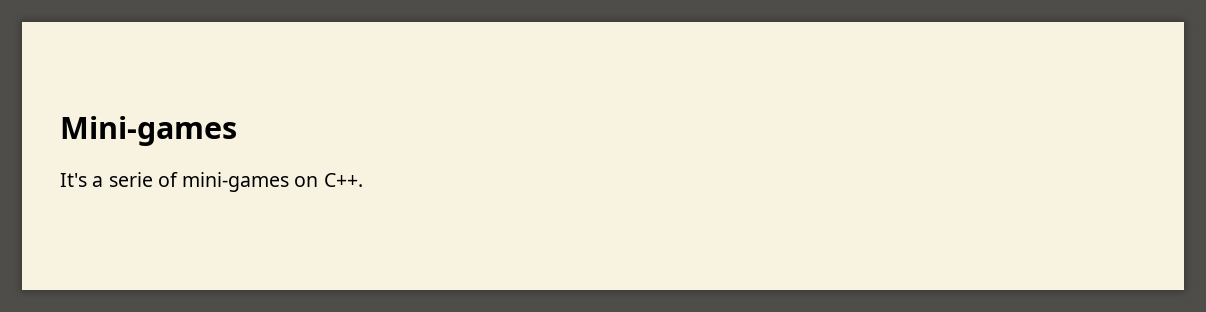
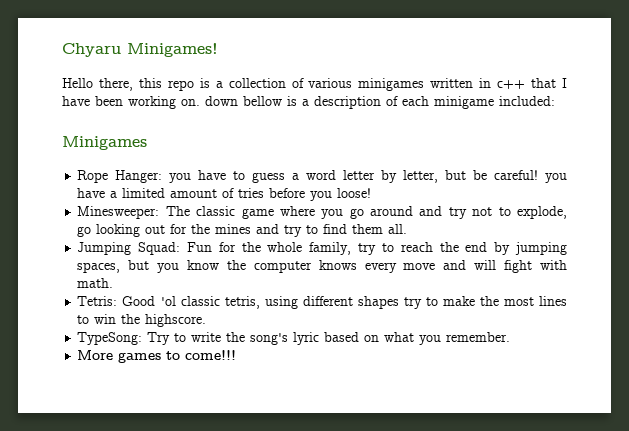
[60,116,237,146] [60,172,363,192] Mini-games // It's a serie of mini-games on C++. -> [62,43,218,57] [62,78,567,91] [62,96,555,109] [62,136,147,150] [77,170,567,183] [77,188,372,201] [77,206,567,219] [77,224,408,237] [77,242,568,255] [77,260,567,273] [77,278,114,288] [77,296,568,309] [77,314,207,327] [77,332,511,345] [77,350,237,363] Chyaru Minigames! // Hello there, this repo is a collection of various minigames written in c++ that I have been working on. down bellow is a description of each minigame included: // Minigames // Rope Hanger: you have to guess a word letter by letter, but be careful! you have a limited amount of tries before you loose! // Minesweeper: The classic game where you go around and try not to explode, go looking out for the mines and try to find them all. // Jumping Squad: Fun for the whole family, try to reach the end by jumping spaces, but you know the computer knows every move and will fight with math. // Tetris: Good 'ol classic tetris, using different shapes try to make the most lines to win the highscore. // TypeSong: Try to write the song's lyric based on what you remember. // More games to come!!!

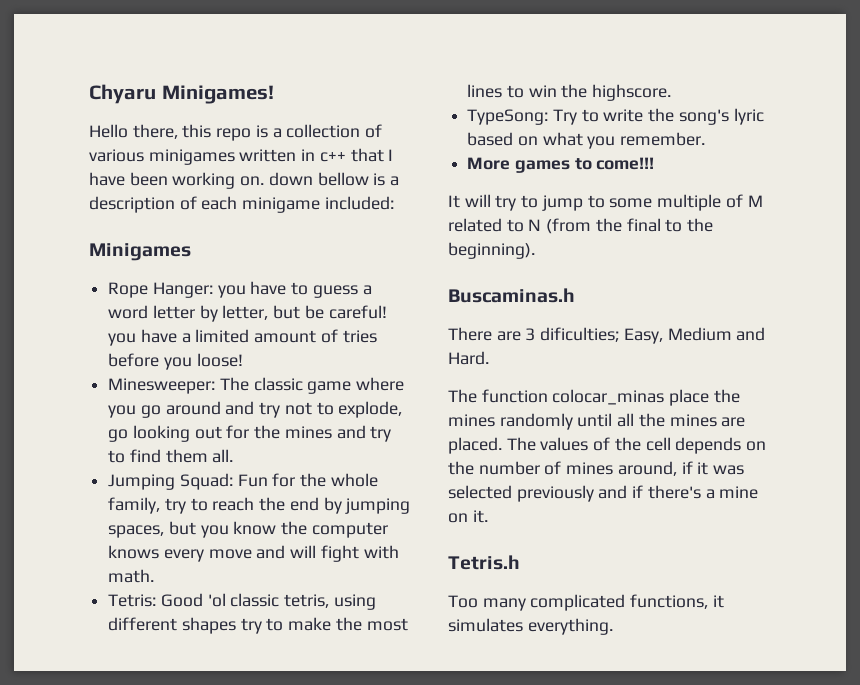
(237, 355) none -> [448,194,763,211] [448,218,714,234] [448,242,535,259] [448,288,575,303] [448,327,766,344] [448,351,489,365] [448,389,740,406] [448,413,746,430] [448,437,767,454] [448,461,745,476] [448,485,759,502] [448,510,488,523] [448,555,520,570] [448,594,724,611] [448,618,613,635] // It will try to jump to some multiple of M related to N (from the final to the beginning). // Buscaminas.h // There are 3 dificulties; Easy, Medium and Hard. // The function colocar_minas place the mines randomly until all the mines are placed. The values of the cell depends on the number of mines around, if it was selected previously and if there's a mine on it. // Tetris.h // Too many complicated functions, it simulates everything.

